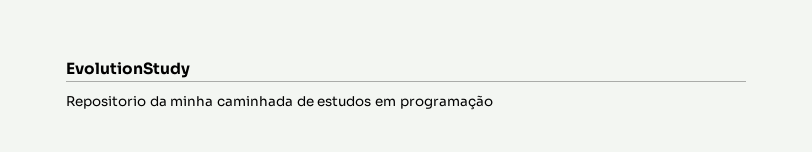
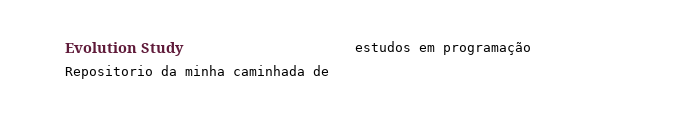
[66,62,190,78] EvolutionStudy -> [65,42,184,56] Evolution Study

